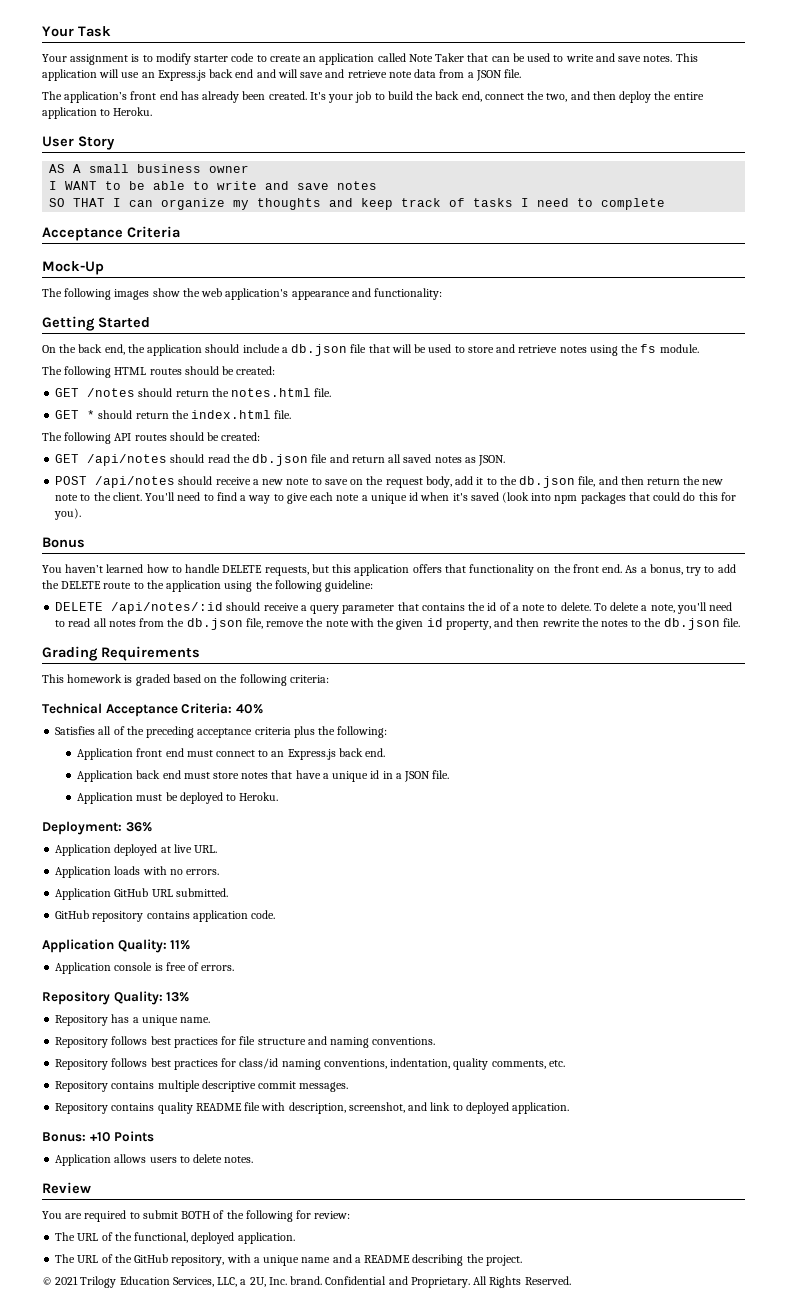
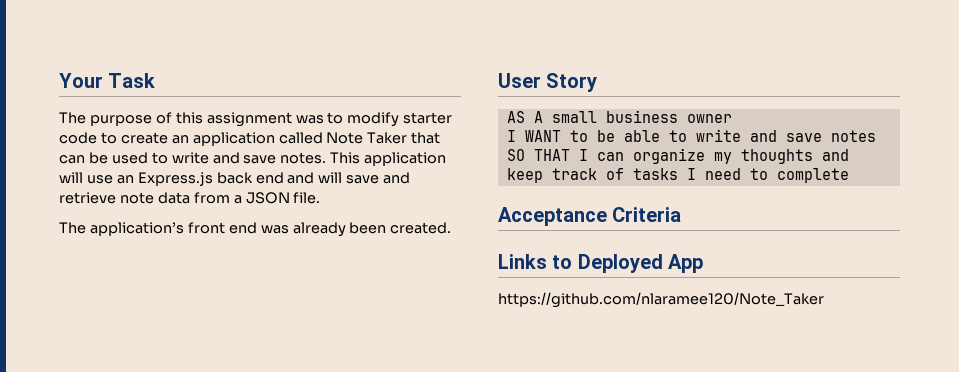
[42,54,140,65] Your assignment is -> [59,112,324,127] The purpose of this assignment was
[180,91,199,100] has -> [260,225,289,234] was
[309,91,704,103] [42,107,153,119] It's your job to build the back end, connect the two, and then deploy the entire application to Heroku. -> (452, 228) none
[42,261,104,275] [42,288,443,300] [42,316,150,331] [42,344,699,356] [42,366,276,378] [55,388,332,397] [55,410,292,419] [42,432,261,444] [55,454,506,466] [55,476,724,488] [55,492,736,504] [54,508,82,520] [42,537,85,548] [42,564,736,576] [42,580,374,592] [55,602,733,614] [55,618,740,630] [42,646,200,661] [42,674,329,686] [42,703,263,717] [55,726,388,738] [77,748,386,760] [77,770,450,782] [77,792,279,804] [42,821,152,835] [55,844,218,856] [55,866,220,878] [55,888,228,900] [55,910,276,922] [42,939,191,953] [55,962,235,974] [42,991,190,1005] [55,1014,211,1026] [55,1036,436,1048] [55,1058,565,1070] [55,1080,349,1092] [55,1102,570,1114] [42,1131,155,1142] [55,1154,254,1166] [42,1182,91,1194] [42,1210,351,1222] [55,1232,295,1244] [55,1254,522,1266] [42,1276,571,1288] Mock-Up // The following images show the web application's appearance and functionality: // Getting Started // On the back end, the application should include a db.json file that will be used to store and retrieve notes using the fs module. // The following HTML routes should be created: // GET /notes should return the notes.html file. // GET * should return the index.html file. // The following API routes should be created: // GET /api/notes should read the db.json file and return all saved notes as JSON. // POST /api/notes should receive a new note to save on the request body, add it to the db.json file, and then return the new note to the client. You'll need to find a way to give each note a unique id when it's saved (look into npm packages that could do this for you). // Bonus // You haven’t learned how to handle DELETE requests, but this application offers that functionality on the front end. As a bonus, try to add the DELETE route to the application using the following guideline: // DELETE /api/notes/:id should receive a query parameter that contains the id of a note to delete. To delete a note, you'll need to read all notes from the db.json file, remove the note with the given id property, and then rewrite the notes to the db.json file. // Grading Requirements // This homework is graded based on the following criteria: // Technical Acceptance Criteria: 40% // Satisfies all of the preceding acceptance criteria plus the following: // Application front end must connect to an Express.js back end. // Application back end must store notes that have a unique id in a JSON file. // Application must be deployed to Heroku. // Deployment: 36% // Application deployed at live URL. // Application loads with no errors. // Application GitHub URL submitted. // GitHub repository contains application code. // Application Quality: 11% // Application console is free of errors. // Repository Quality: 13% // Repository has a unique name. // Repository follows best practices for file structure and naming conventions. // Repository follows best practices for class/id naming conventions, indentation, quality comments, etc. // Repository contains multiple descriptive commit messages. // Repository contains quality README file with description, screenshot, and link to deployed application. // Bonus: +10 Points // Application allows users to delete notes. // Review // You are required to submit BOTH of the following for review: // The URL of the functional, deployed application. // The URL of the GitHub repository, with a unique name and a README describing the project. // © 2021 Trilogy Education Services, LLC, a 2U, Inc. brand. Confidential and Proprietary. All Rights Reserved. -> [498,254,704,273] [498,292,824,308] Links to Deployed App // https://github.com/nlaramee120/Note_Taker

